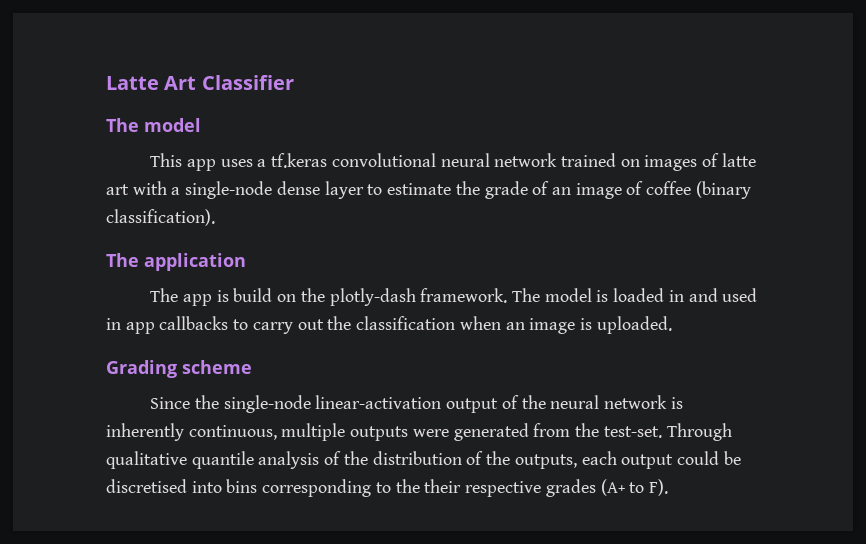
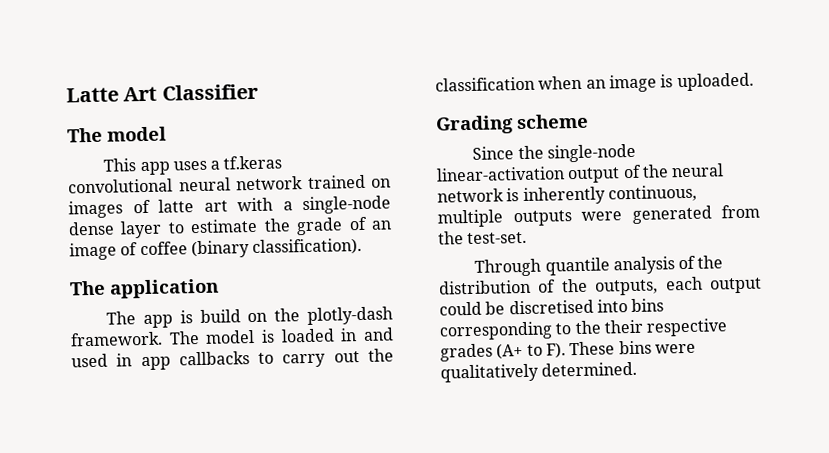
[666,423,732,441] [106,451,187,469] Through qualitative -> [474,258,542,277] // Through
(668, 487) none -> [569,340,696,356] [440,361,638,383] These bins were qualitatively determined.

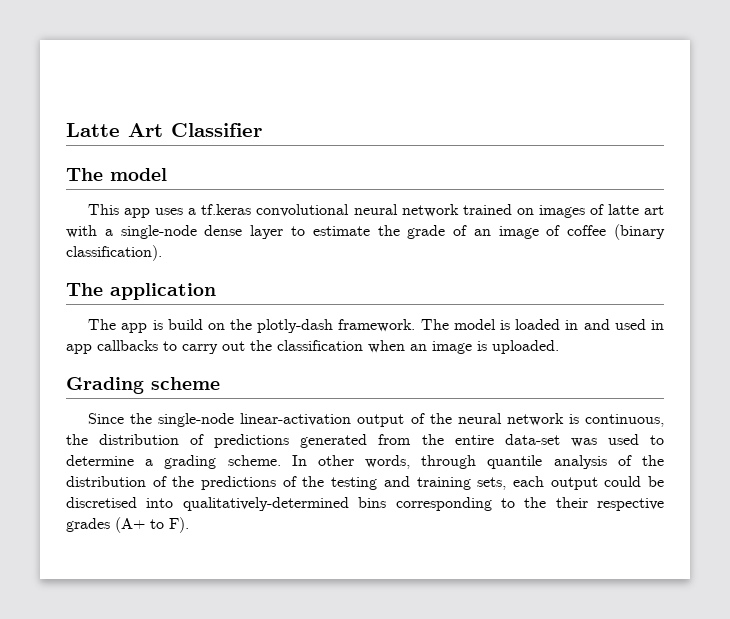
[522,184,697,205] [437,204,760,228] [438,231,528,245] [474,258,542,277] inherently continuous, multiple outputs were generated from the test-set. // Through -> [585,414,664,427] [66,434,664,448] [66,455,477,469] continuous, the distribution of predictions generated from the entire data-set was used to determine a grading scheme. In other words, through
[595,279,659,296] outputs, -> [201,476,507,490] predictions of the testing and training sets,
(628, 306) none -> [182,497,349,511] qualitatively-determined
[569,340,696,356] [440,361,638,383] These bins were qualitatively determined. -> (189, 525) none

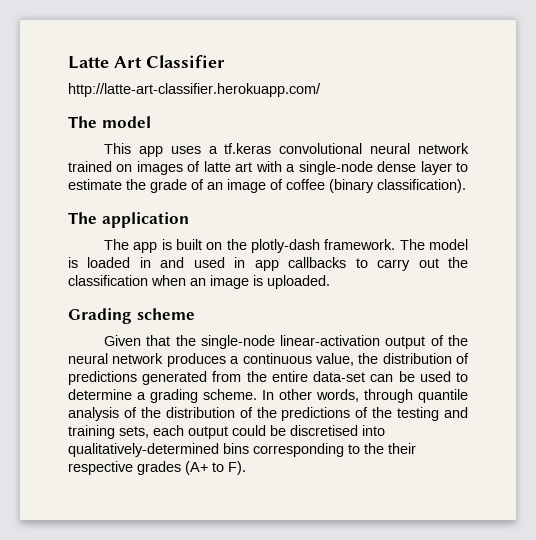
(262, 130) none -> [68,83,321,97] // http://latte-art-classifier.herokuapp.com/
[167,319,203,330] build -> [175,239,202,250] built
[88,413,125,424] Since -> [103,335,171,346] Given that
[568,414,664,427] is continuous, -> [166,353,354,367] produces a continuous value,
[570,438,597,447] was -> [370,371,415,382] can be

